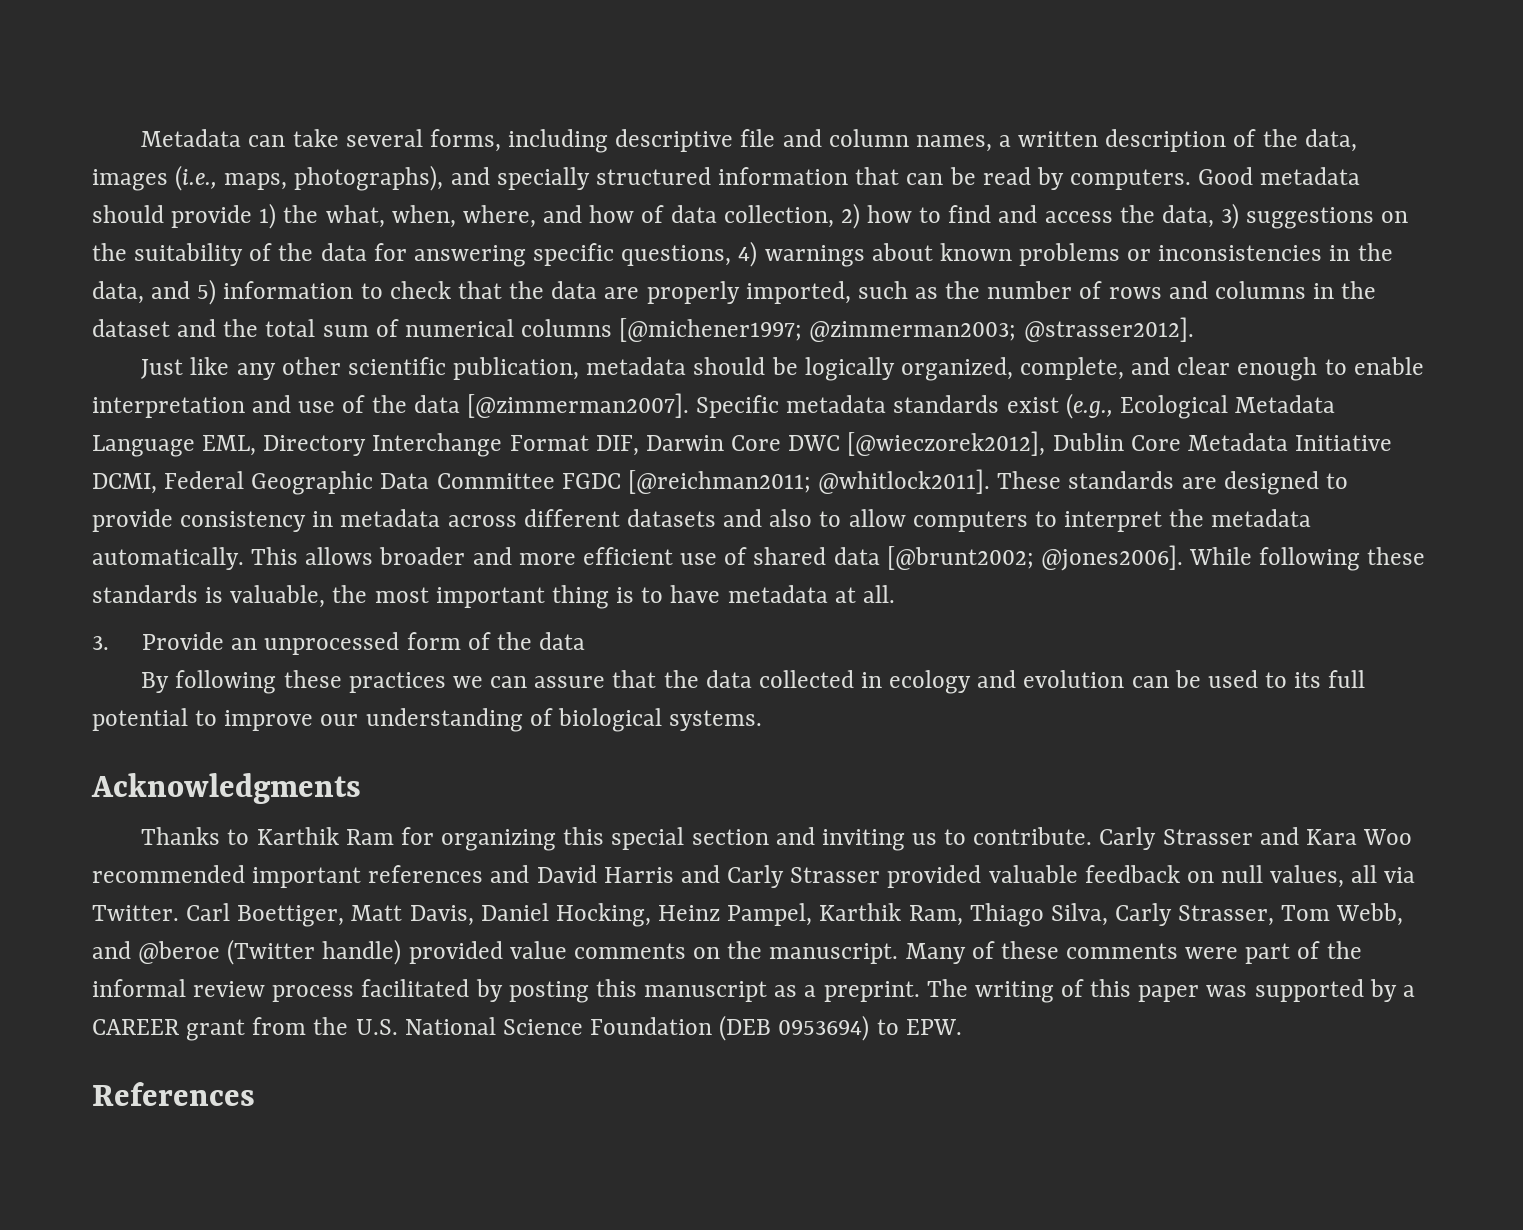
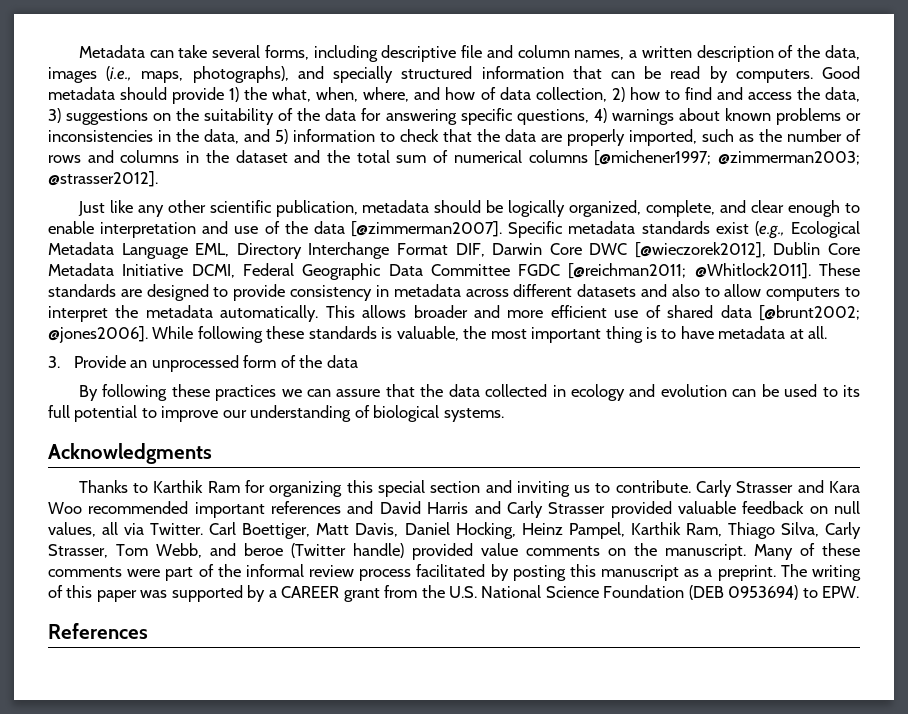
[818,469,991,494] @whitlock2011]. -> [694,263,811,279] @Whitlock2011].
[138,941,221,964] @beroe -> [243,543,283,556] beroe

